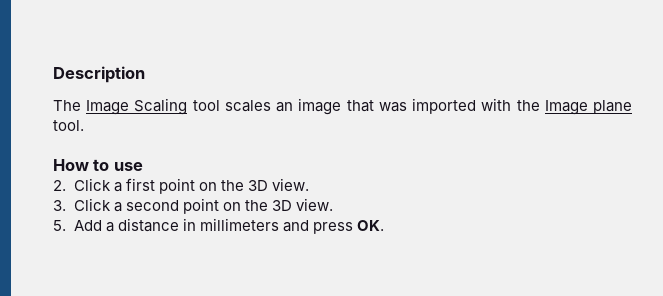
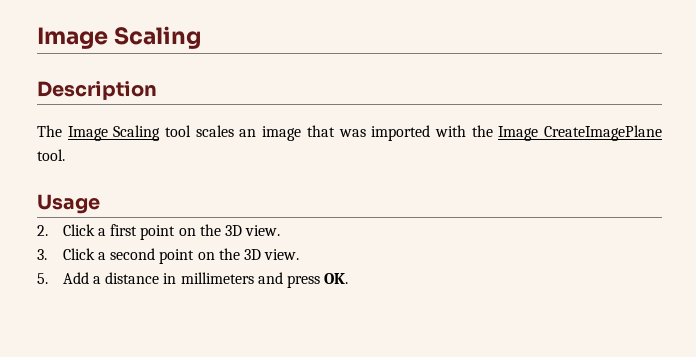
(53, 74) none -> [37,26,202,49] Image Scaling //
[593,100,632,114] plane -> [544,125,662,141] CreateImagePlane
[53,159,143,171] How to use -> [37,194,100,214] Usage

